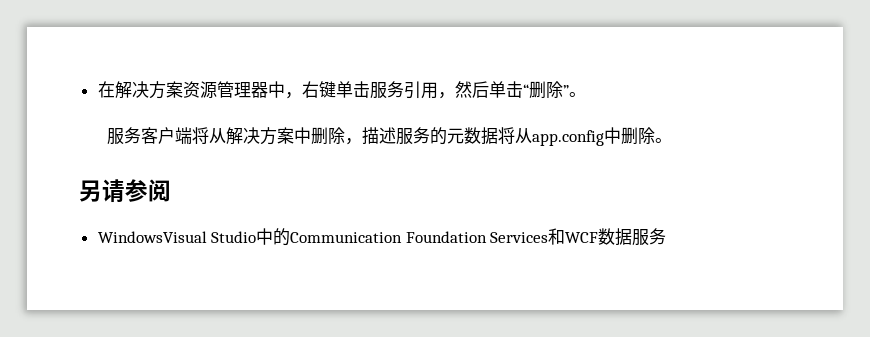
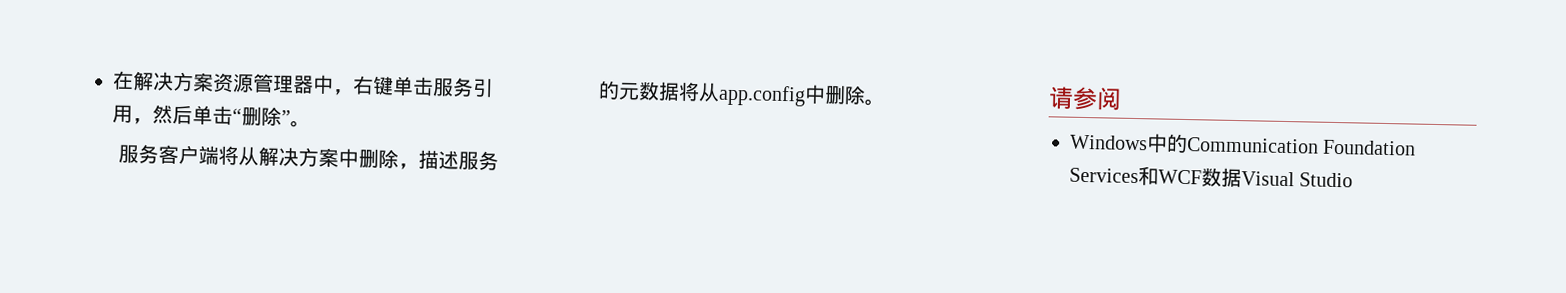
[79,180,102,202] 另 -> (885, 102) none
[97,231,257,243] WindowsVisual Studio -> [1070,134,1148,151] Windows
[632,228,667,246] 服务 -> [1241,171,1354,188] Visual Studio

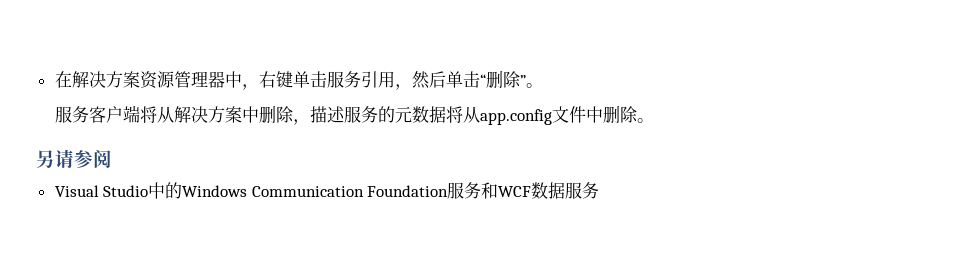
(806, 95) none -> [551,106,586,123] 文件
(885, 102) none -> [36,150,55,168] 另
[1070,133,1188,154] Windows中的 -> [54,182,248,199] Visual Studio中的Windows
[1069,167,1139,184] Services -> [447,182,482,199] 服务
[1241,171,1354,188] Visual Studio -> [565,182,600,199] 服务

